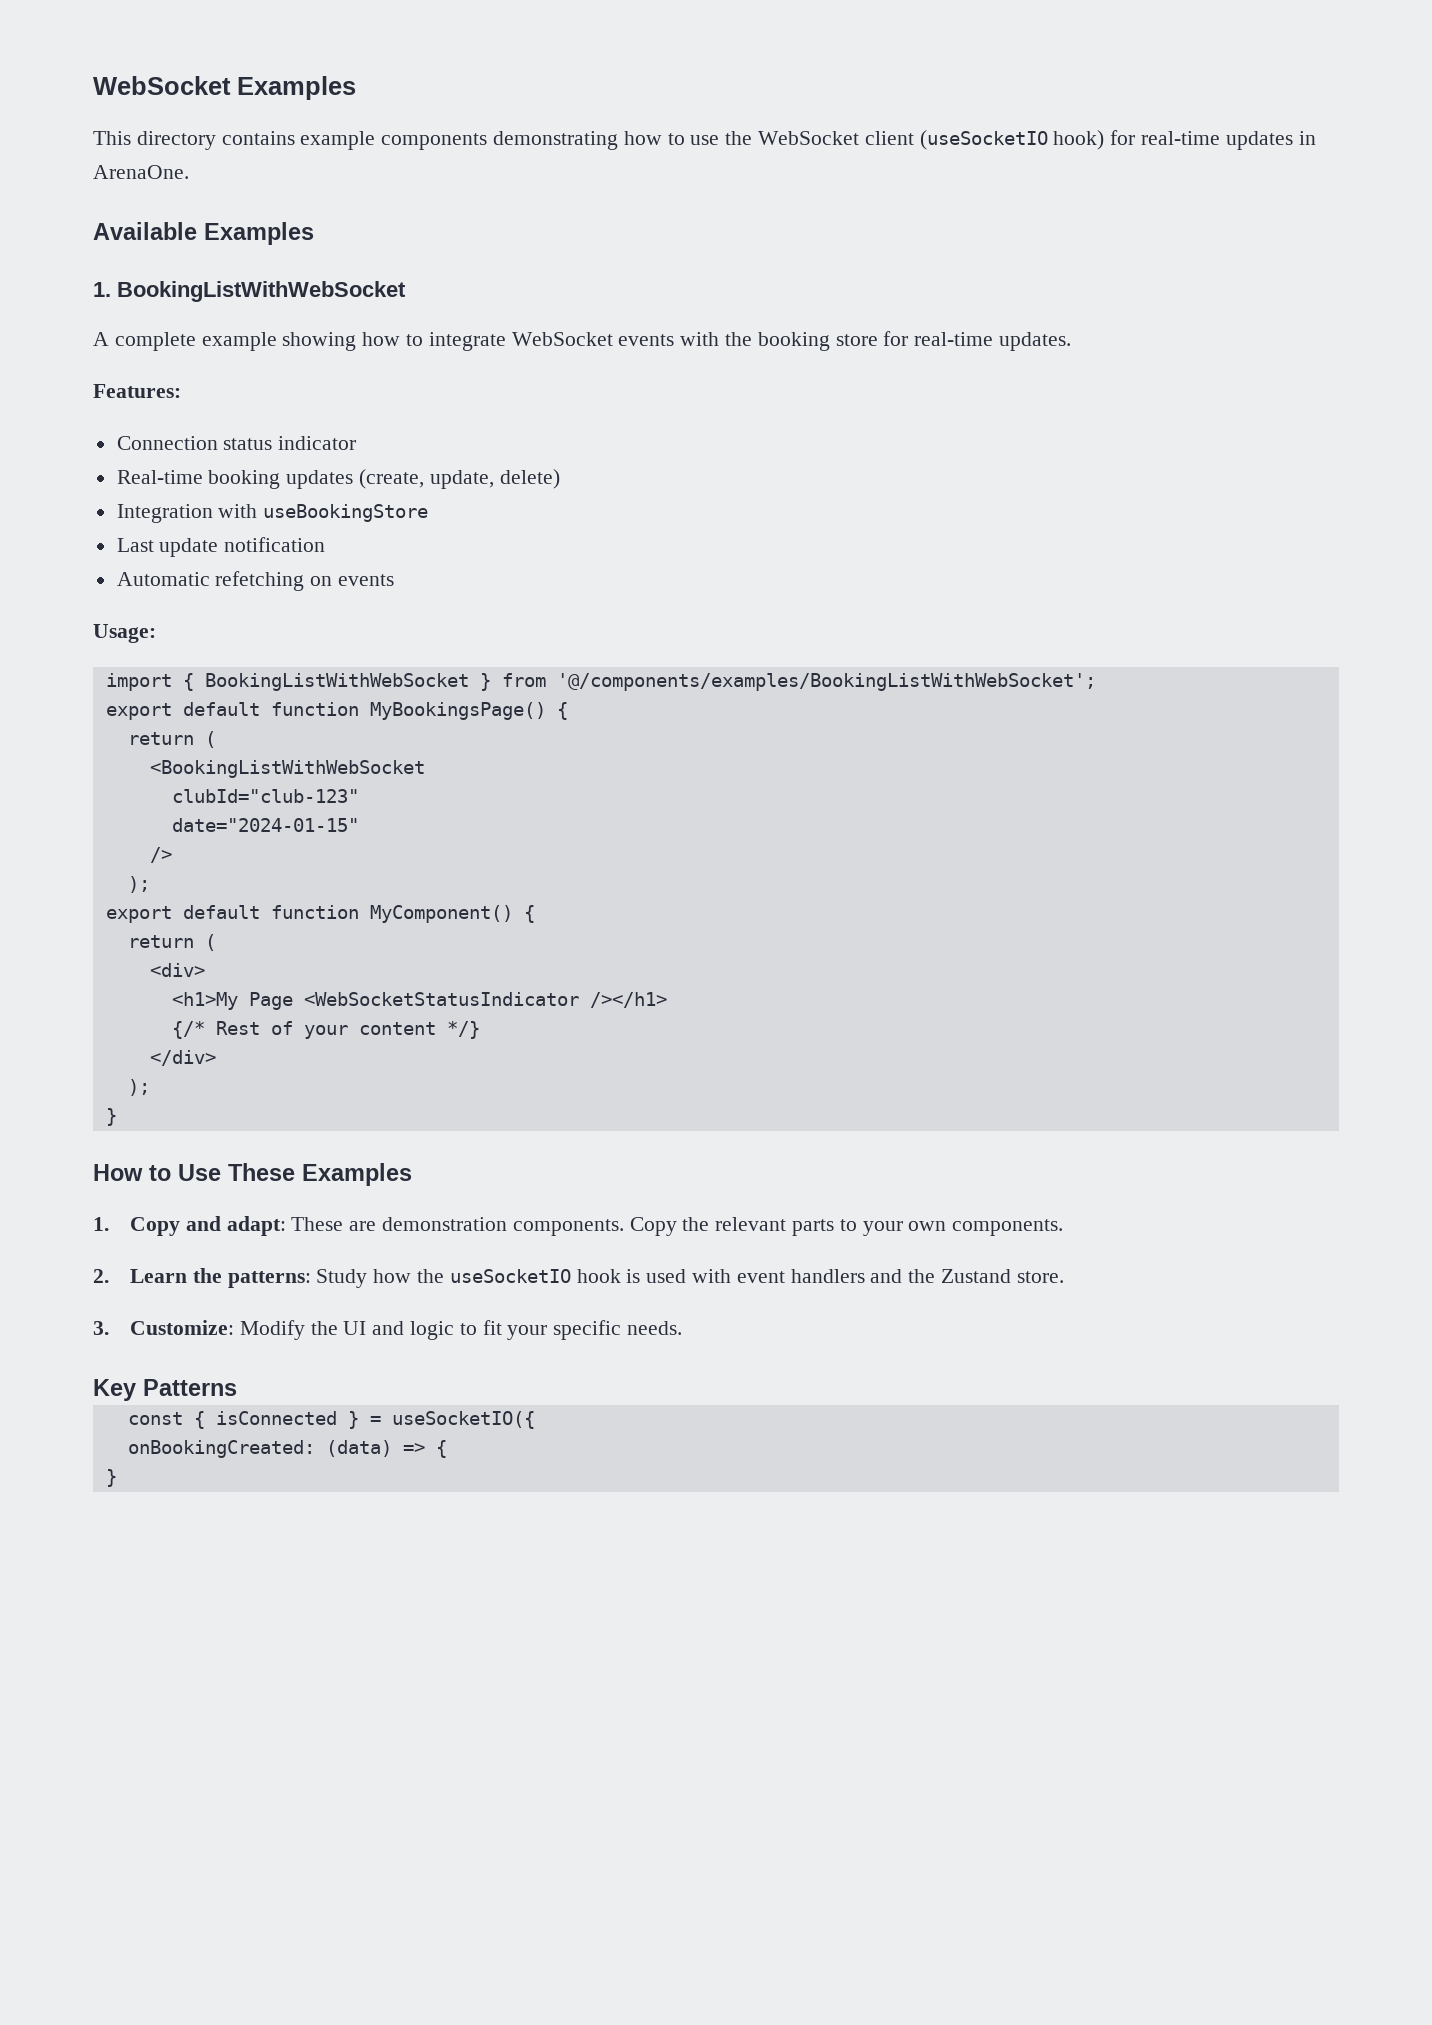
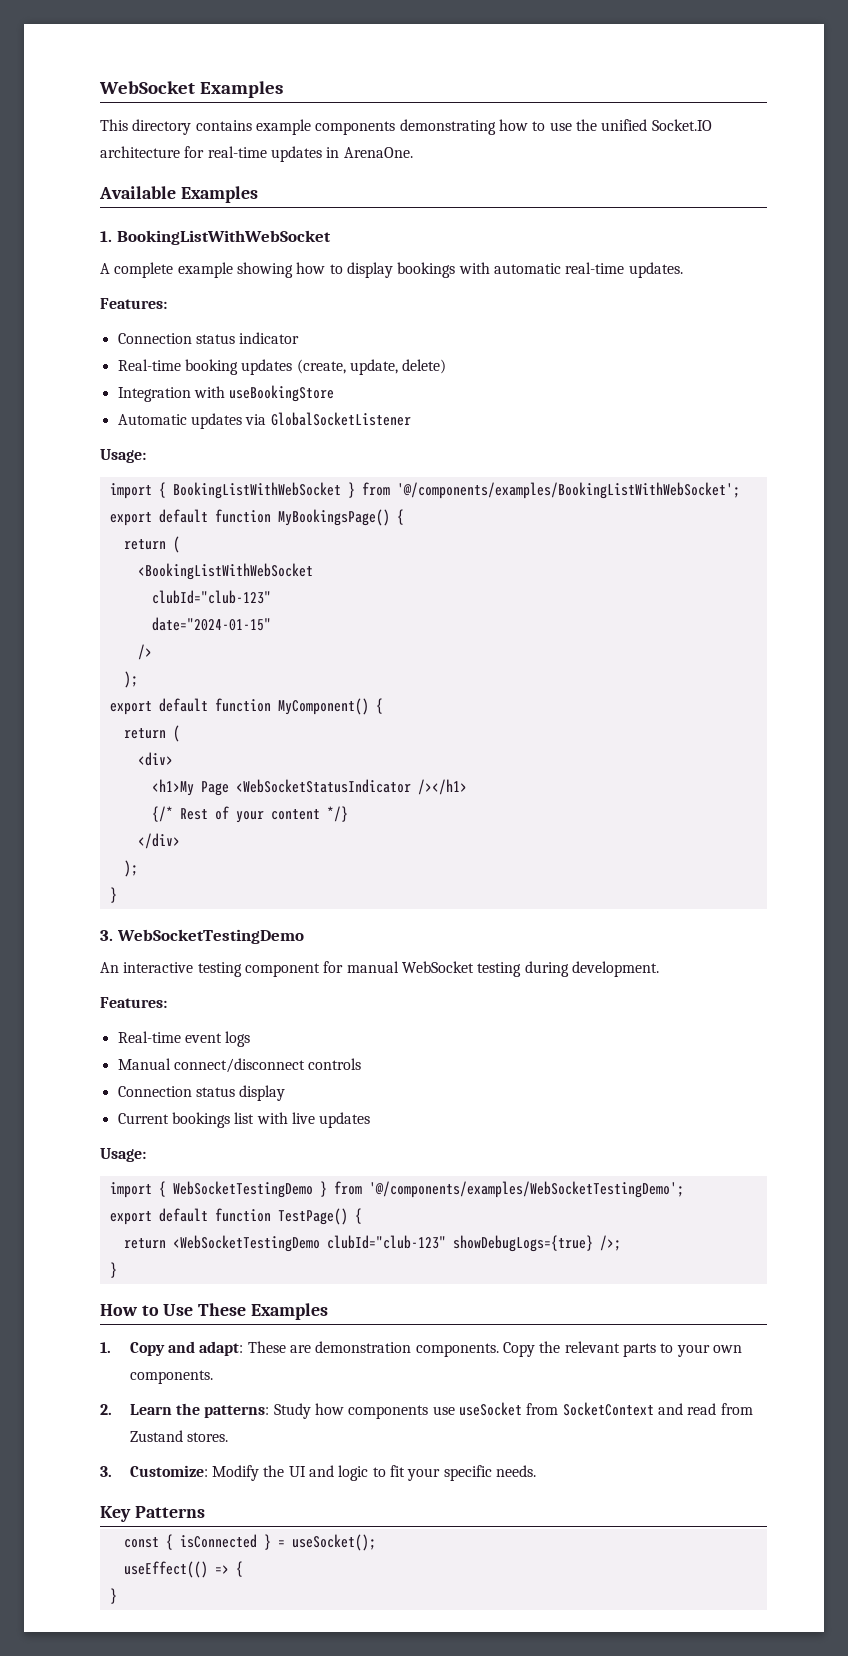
[758,130,1105,150] WebSocket client (useSocketIO hook) -> [601,119,712,131] [100,146,180,158] unified Socket.IO architecture
[428,331,909,351] integrate WebSocket events with the booking store for -> [346,262,561,278] display bookings with automatic
[116,537,326,557] [116,571,395,591] Last update notification // Automatic refetching on events -> [117,412,411,429] Automatic updates via GlobalSocketListener
(117, 1117) none -> [100,929,304,944] [100,961,659,977] [100,997,167,1008] [117,1031,251,1047] [117,1058,362,1073] [117,1085,286,1101] [117,1112,371,1128] [100,1148,146,1162] [109,1181,684,1198] [109,1208,362,1225] [123,1235,621,1252] [109,1262,117,1278] // 3. WebSocketTestingDemo // An interactive testing component for manual WebSocket testing during development. // Features: // Real-time event logs // Manual connect/disconnect controls // Connection status display // Current bookings list with live updates // Usage: // import { WebSocketTestingDemo } from '@/components/examples/WebSocketTestingDemo'; // export default function TestPage() { // return <WebSocketTestingDemo clubId="club-123" showDebugLogs={true} />; // }
[416,1269,1064,1283] the useSocketIO hook is used with event handlers and the Zustand store. -> [348,1402,753,1419] [129,1430,229,1442] components use useSocket from SocketContext and read from Zustand stores.
[391,1411,535,1429] [127,1440,392,1458] useSocketIO({ // onBookingCreated: (data) -> [291,1534,376,1551] [123,1561,208,1578] useSocket(); // useEffect(()

